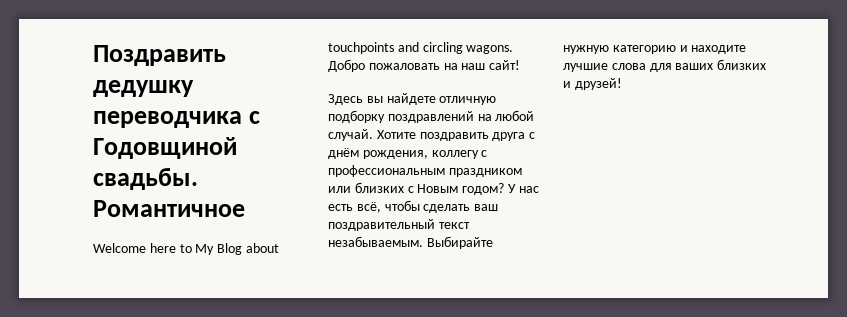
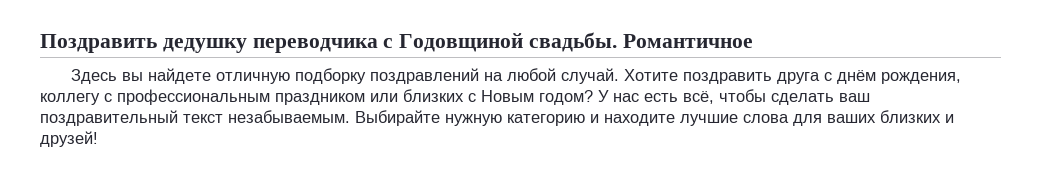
[93,243,279,255] [328,42,514,54] [328,59,521,72] // Welcome here to My Blog about touchpoints and circling wagons. Добро пожаловать на наш сайт! -> (753, 41) none

